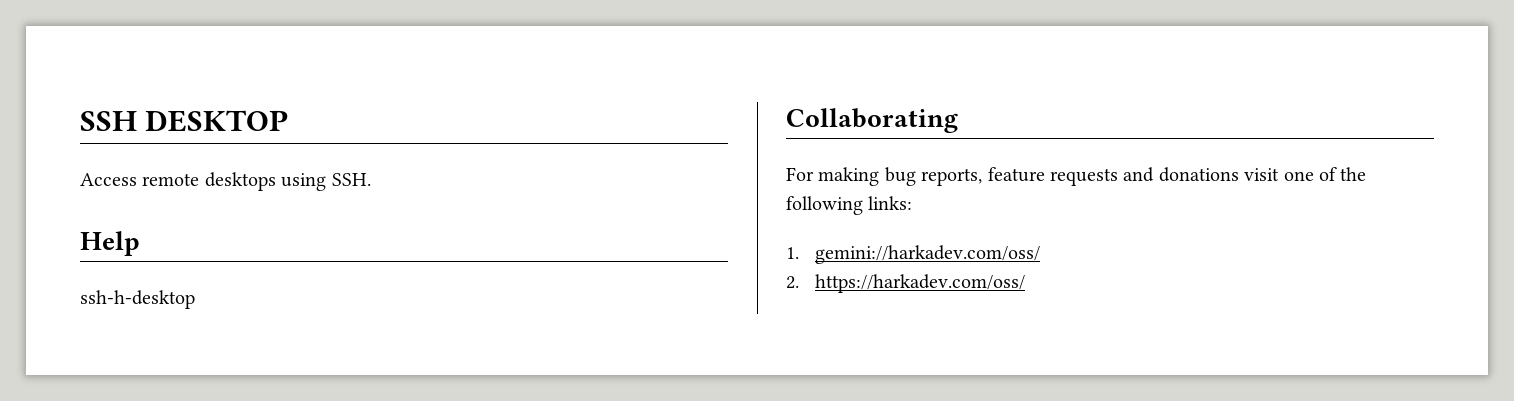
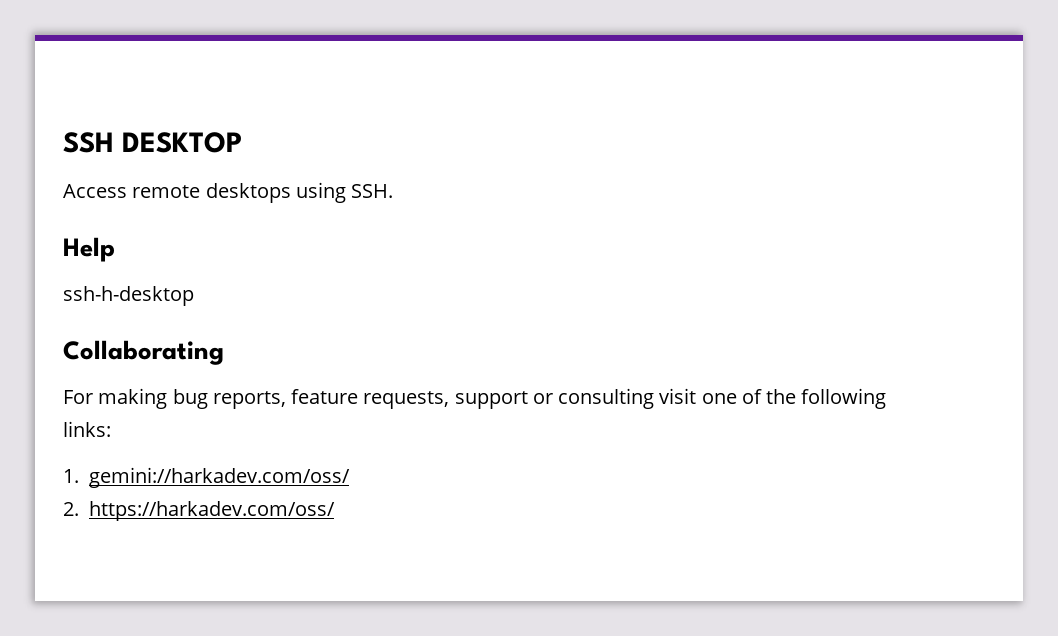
[1050,167,1239,186] requests and donations -> [363,388,655,409] requests, support or consulting

